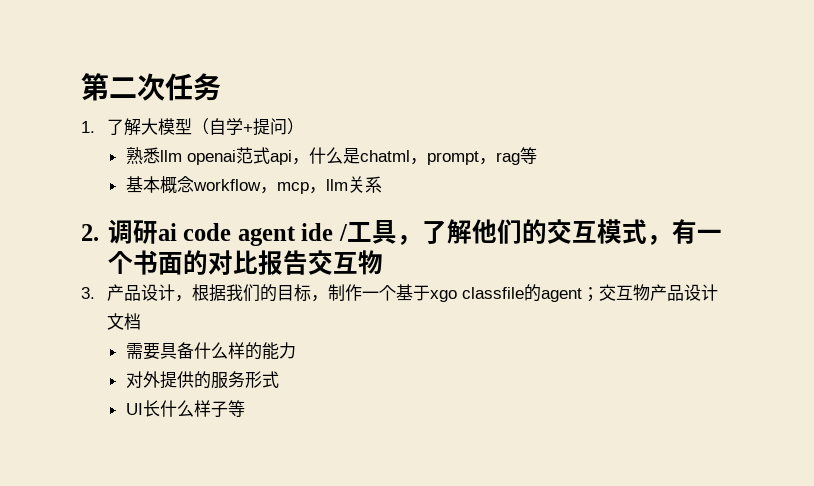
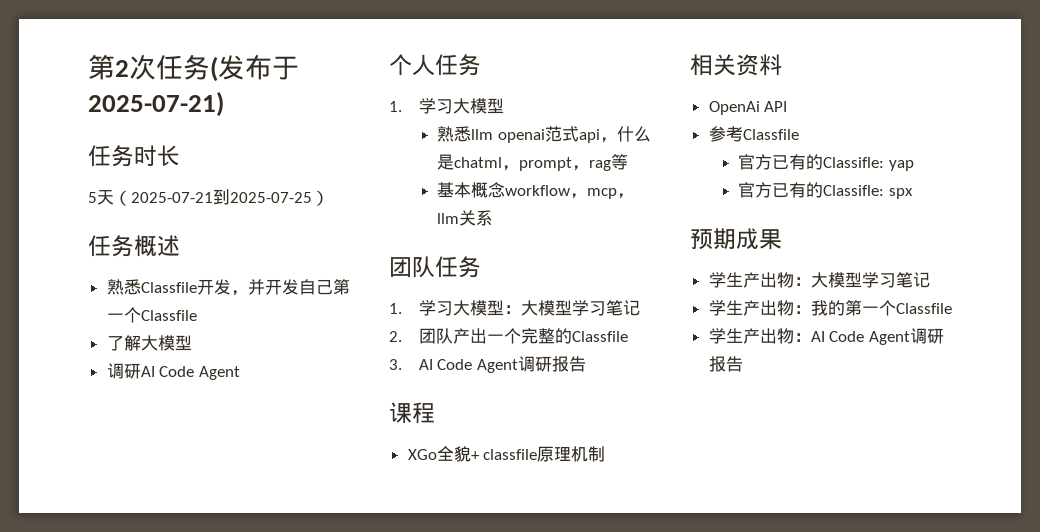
[81,73,137,101] 第二 -> [88,54,129,80] 第2
[81,118,304,136] // 1.了解大模型（自学+提问） -> [210,54,299,82] [88,91,224,117] [88,145,180,167] [88,189,329,206] [88,235,180,257] [106,279,350,296] [106,307,197,323] [106,335,192,351] [106,363,240,380] [389,54,481,76] [389,98,504,114] (发布于2025-07-21) // 任务时长 // 5天（2025-07-21到2025-07-25） // 任务概述 // 熟悉Classfile开发，并开发自己第一个Classfile // 了解大模型 // 调研AI Code Agent // 个人任务 // 1.学习大模型
[81,219,722,246] [107,250,383,275] [81,284,718,302] [106,313,141,330] [125,342,296,360] [125,371,279,389] [125,400,245,418] 2.调研ai code agent ide /工具，了解他们的交互模式，有一个书面的对比报告交互物 // 3.产品设计，根据我们的目标，制作一个基于xgo classfile的agent；交互物产品设计文档 // 需要具备什么样的能力 // 对外提供的服务形式 // UI长什么样子等 -> [389,256,481,278] [389,300,640,316] [389,328,628,344] [389,356,586,373] [389,402,435,424] [407,446,606,462] [690,54,782,76] [708,101,788,115] [708,126,799,142] [738,154,914,171] [738,182,913,199] [690,228,782,250] [708,272,930,288] [708,300,952,316] [708,328,944,345] [708,356,743,372] 团队任务 // 1.学习大模型：大模型学习笔记 // 2.团队产出一个完整的Classfile // 3. AI Code Agent调研报告 // 课程 // XGo全貌+ classfile原理机制 // 相关资料 // OpenAi API // 参考Classfile // 官方已有的Classifle: yap // 官方已有的Classifle: spx // 预期成果 // 学生产出物：大模型学习笔记 // 学生产出物：我的第一个Classfile // 学生产出物：AI Code Agent调研报告

